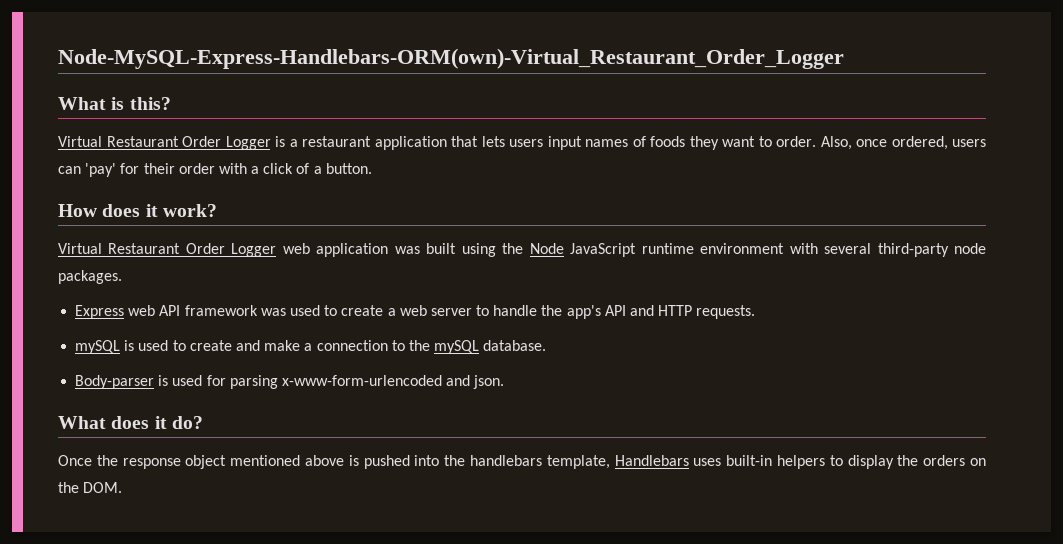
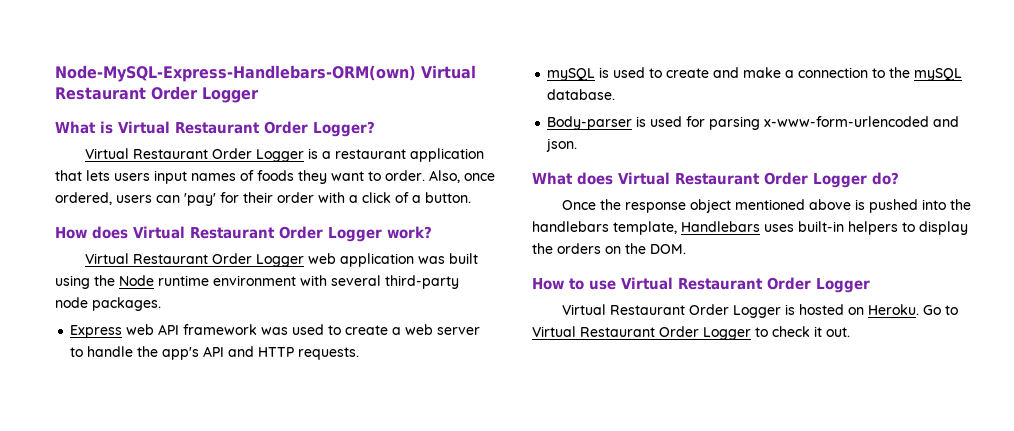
[58,48,844,69] [58,97,171,110] Node-MySQL-Express-Handlebars-ORM(own)-Virtual_Restaurant_Order_Logger // What is this? -> [55,65,476,82] [55,86,259,103] [55,121,375,137] Node-MySQL-Express-Handlebars-ORM(own) Virtual Restaurant Order Logger // What is Virtual Restaurant Order Logger?
[145,204,158,217] it -> [133,226,382,242] Virtual Restaurant Order Logger
[570,243,637,257] JavaScript -> (154, 280) none
[154,416,167,429] it -> [618,172,867,188] Virtual Restaurant Order Logger
(123, 487) none -> [532,277,870,293] [561,304,958,318] [532,326,850,340] // How to use Virtual Restaurant Order Logger // Virtual Restaurant Order Logger is hosted on Heroku. Go to Virtual Restaurant Order Logger to check it out.

